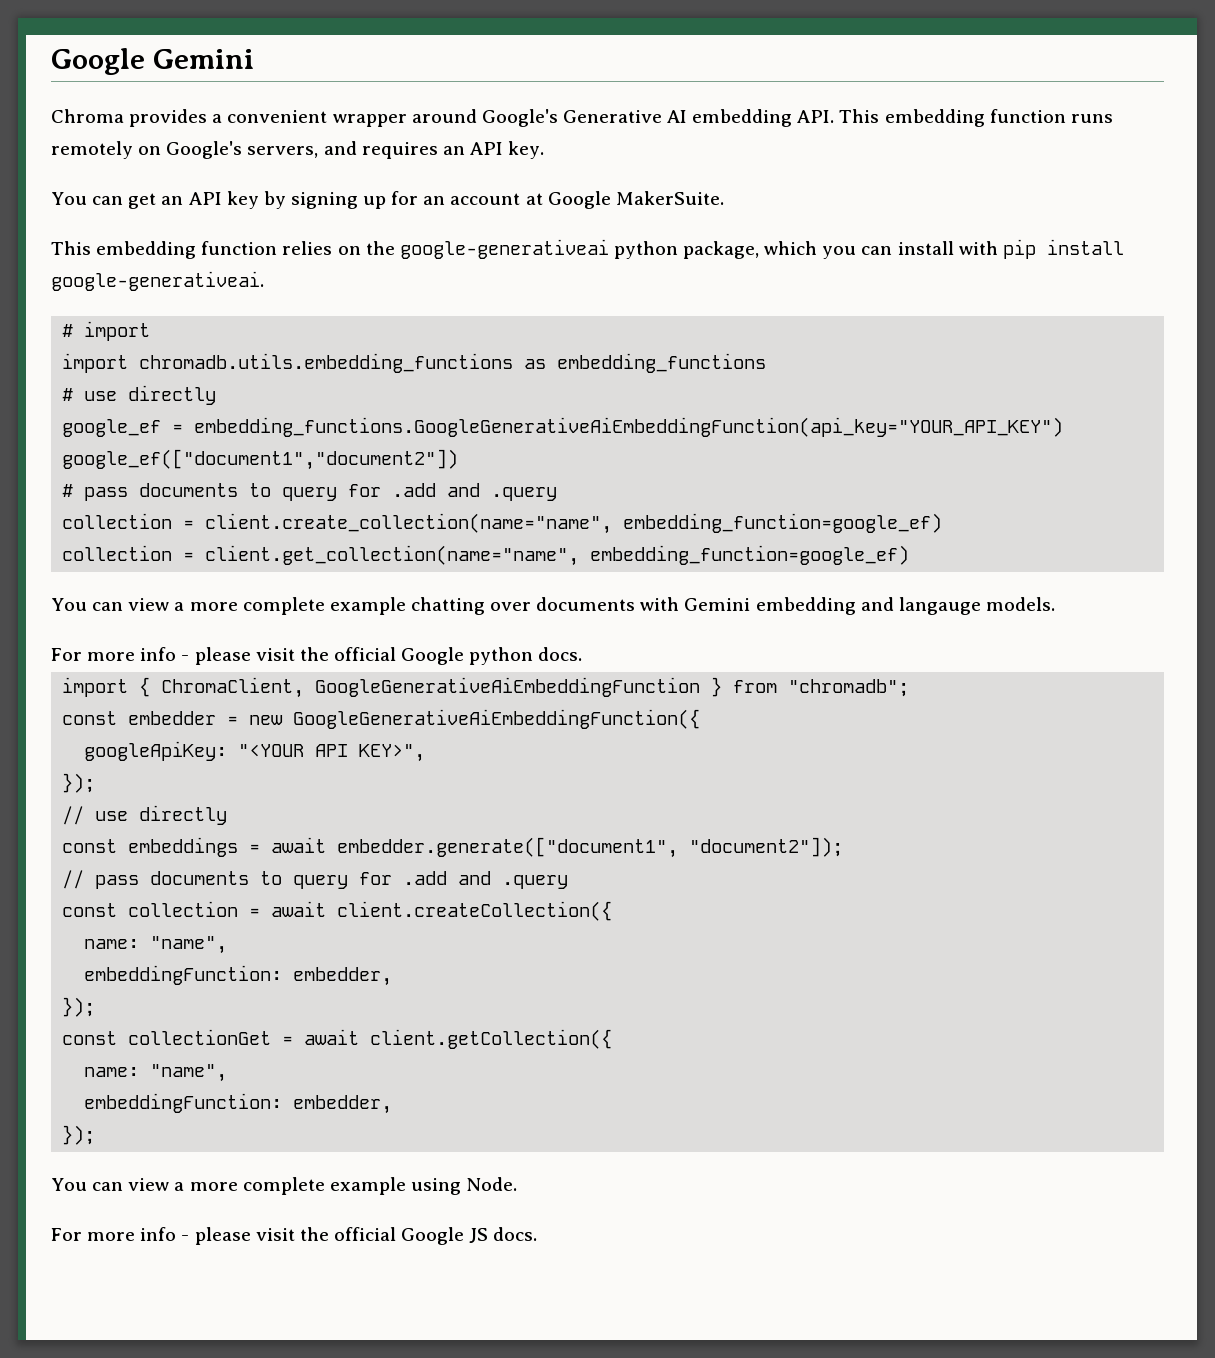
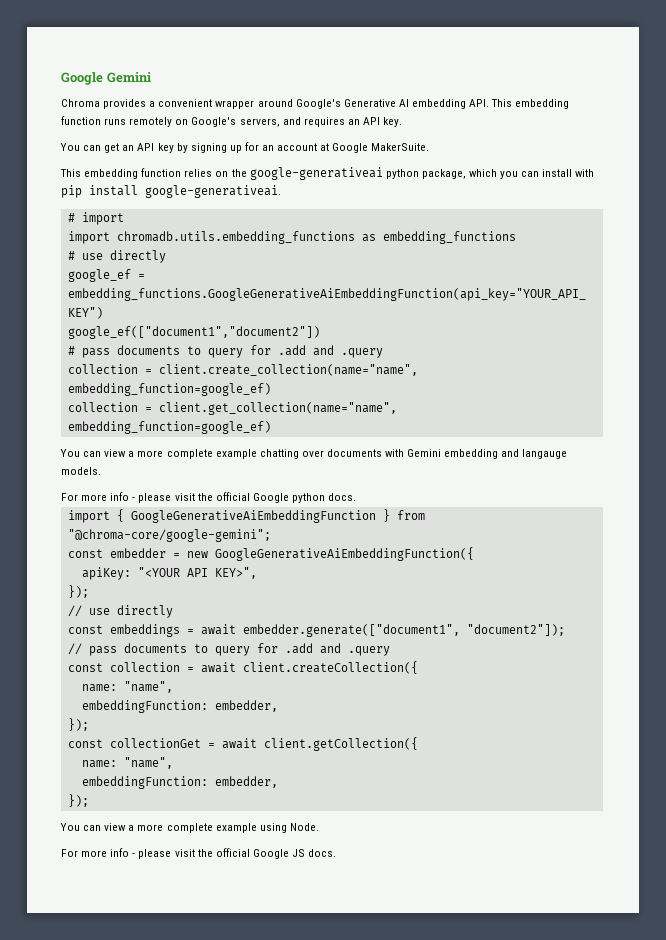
[161,677,305,698] ChromaClient, -> (124, 515) none
[788,679,910,697] "chromadb"; -> [67,529,271,542] "@chroma-core/google-gemini";
[84,741,228,761] googleApiKey: -> [81,567,131,580] apiKey:

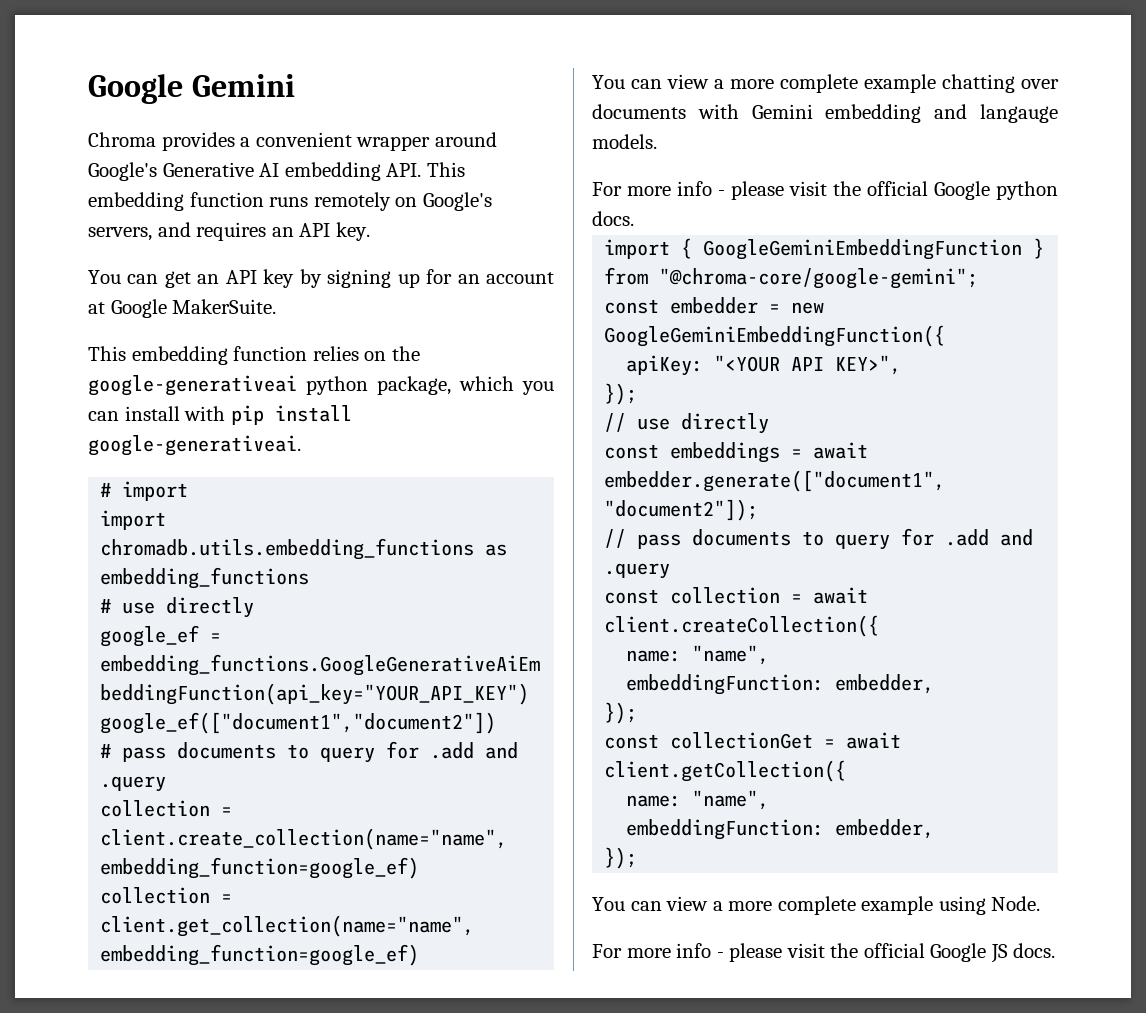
[130,510,376,523] GoogleGenerativeAiEmbeddingFunction -> [703,239,1023,260] GoogleGeminiEmbeddingFunction
[214,547,474,561] GoogleGenerativeAiEmbeddingFunction({ -> [604,325,946,347] GoogleGeminiEmbeddingFunction({

